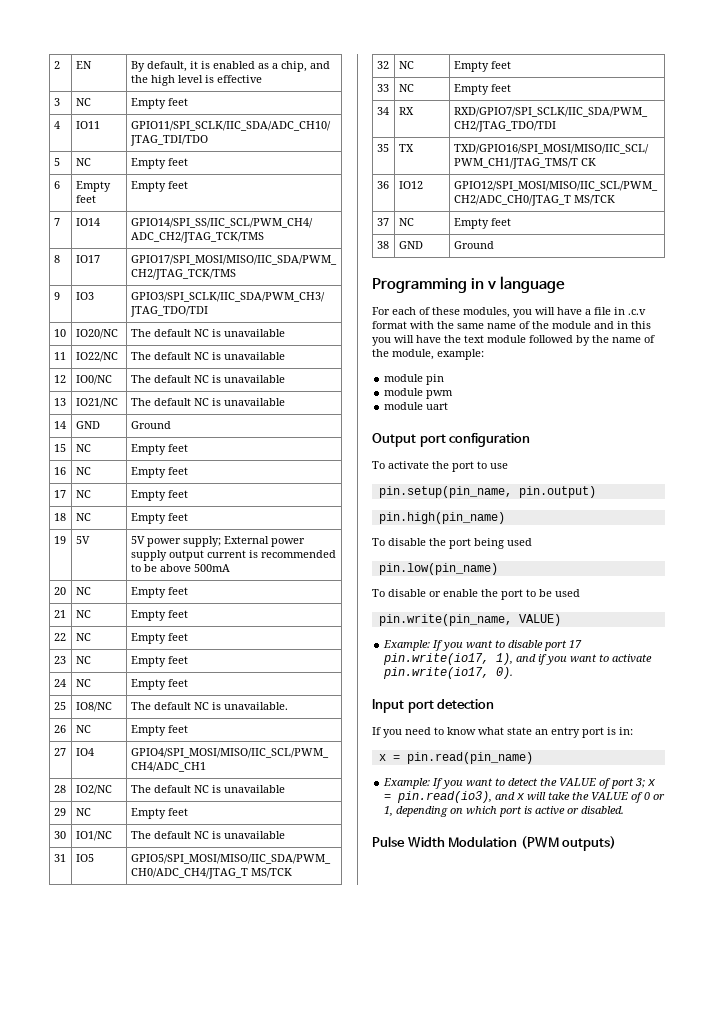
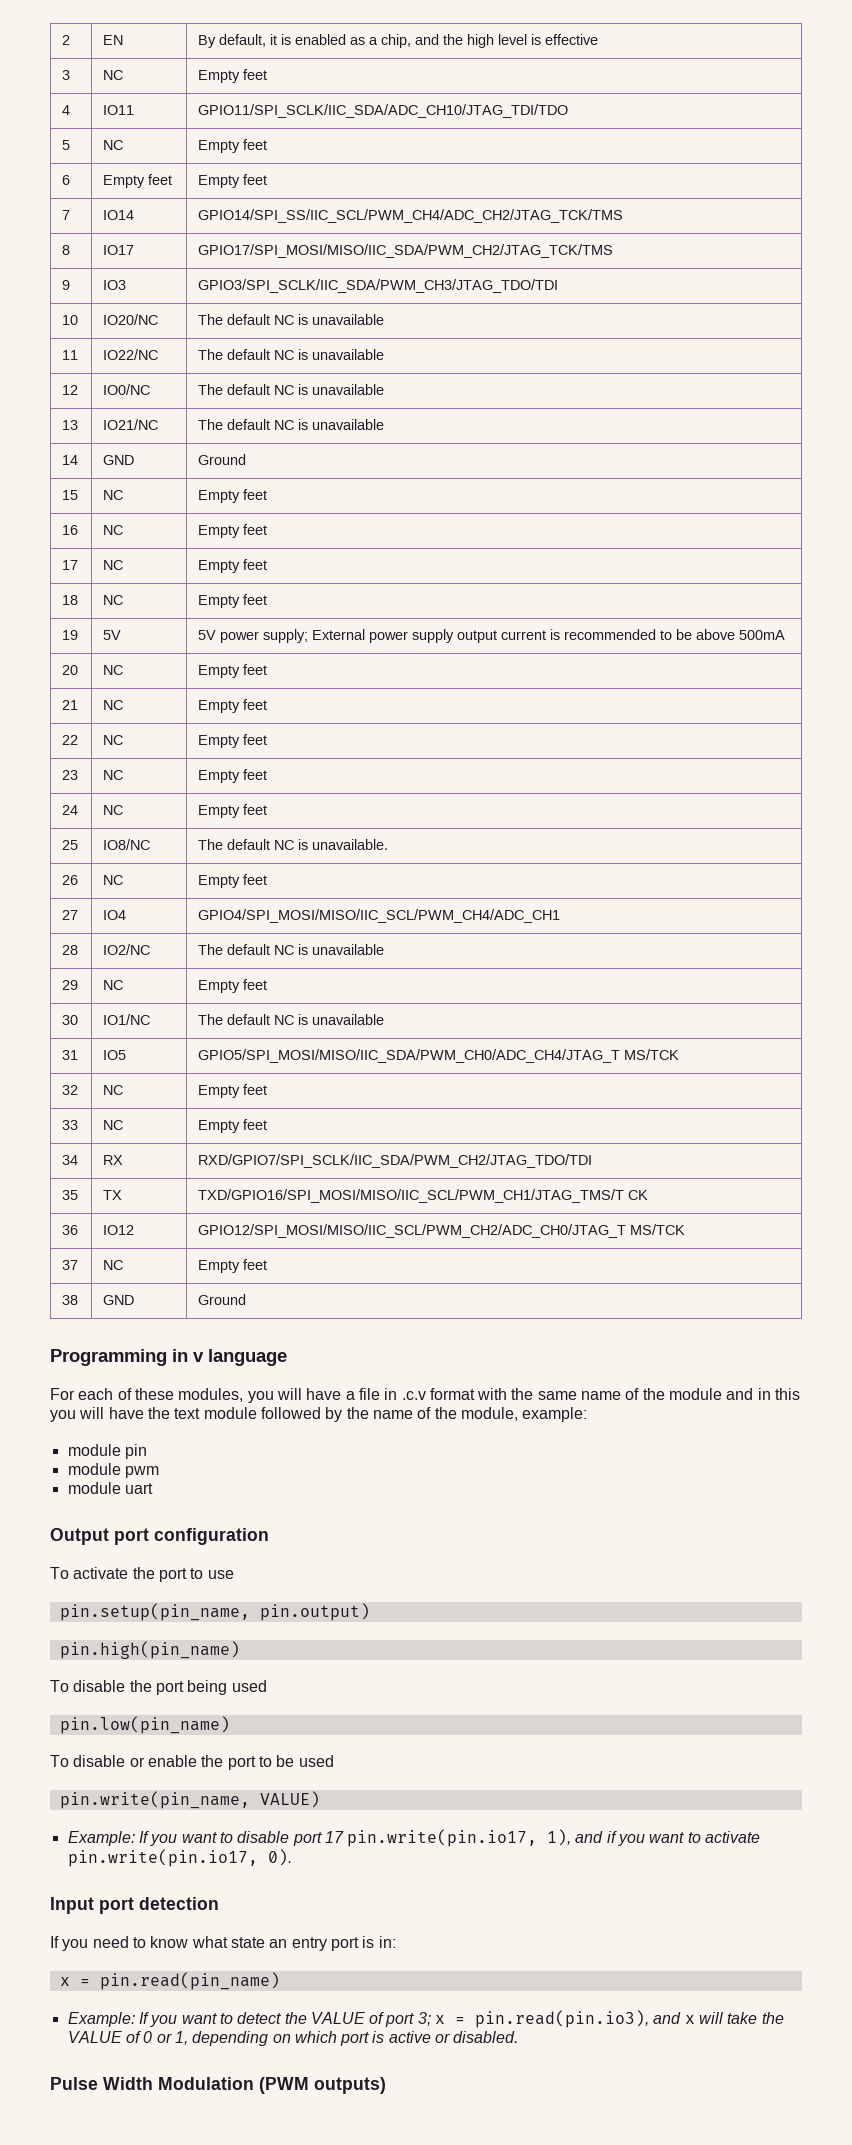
[383,653,490,665] pin.write(io17, -> [347,1829,538,1847] pin.write(pin.io17,
[383,667,490,679] pin.write(io17, -> [67,1849,258,1867] pin.write(pin.io17,
[397,791,493,803] pin.read(io3), -> [475,2010,650,2028] pin.read(pin.io3),

